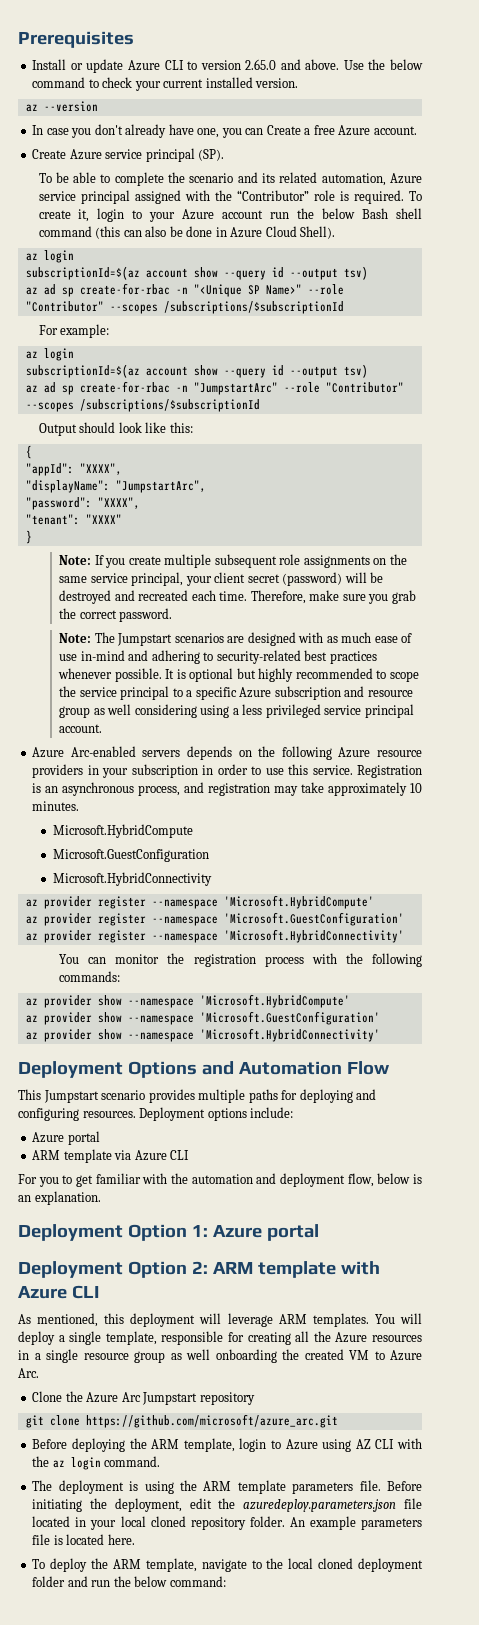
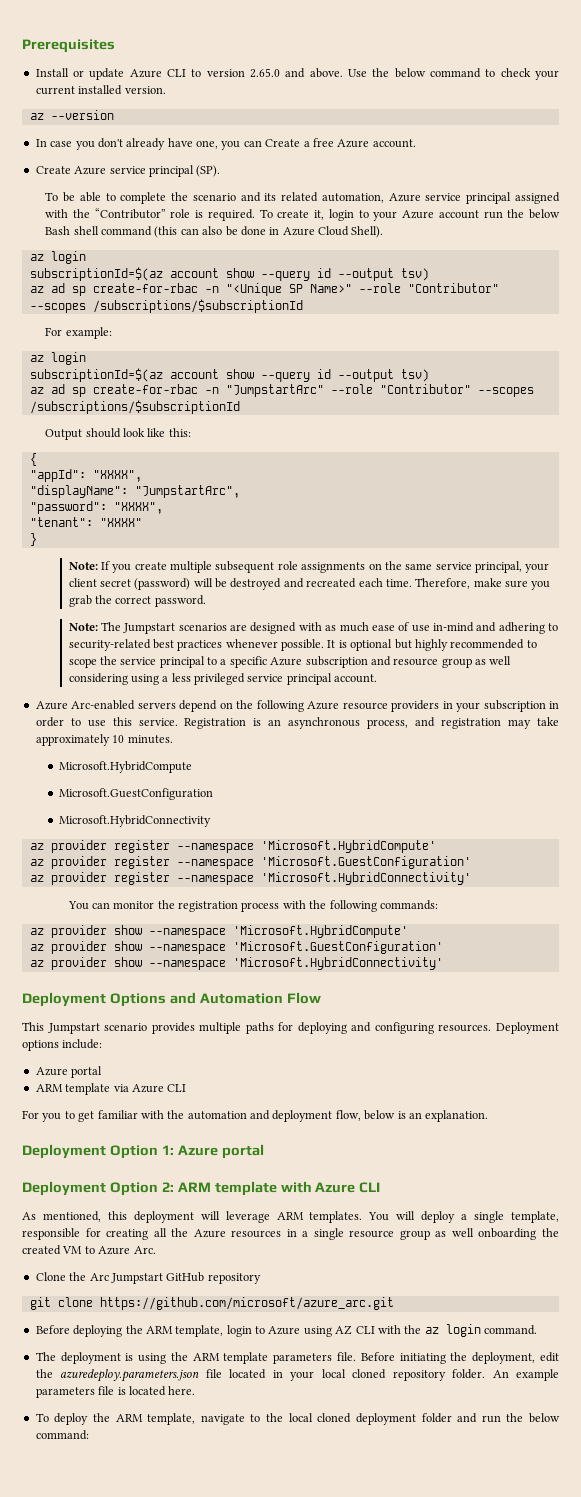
[187,746,233,760] depends -> [179,700,218,712] depend
[86,1392,119,1403] Azure -> (87, 1276) none
(198, 1398) none -> [166,1272,205,1282] GitHub

